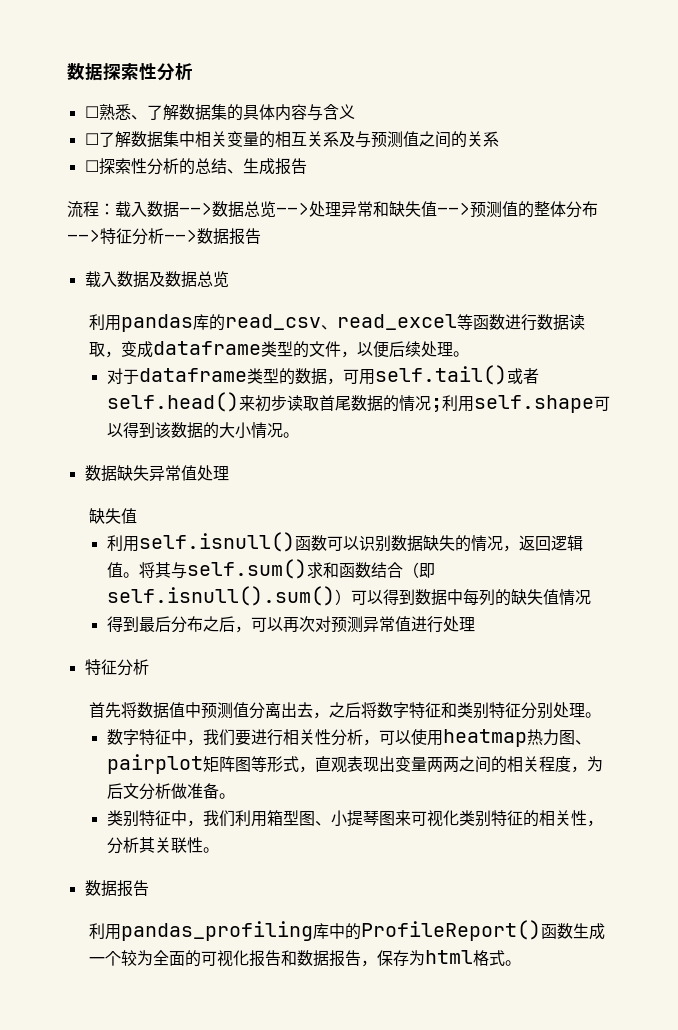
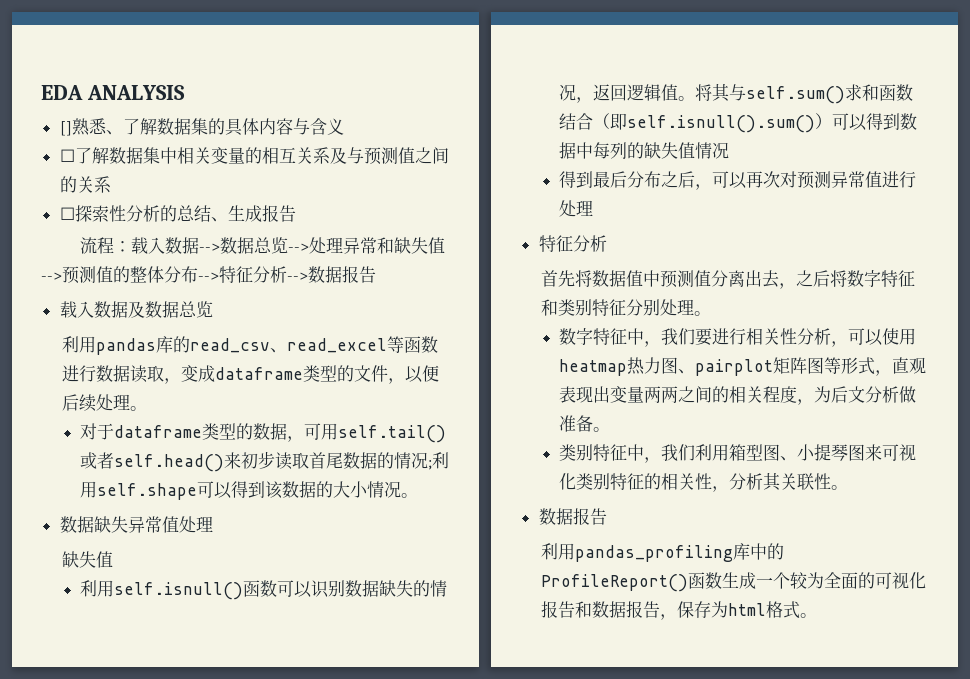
[67,62,193,81] [84,106,99,118] 数据探索性分析 // ☐ -> [41,85,185,100] [59,121,72,136] EDA ANALYSIS // []

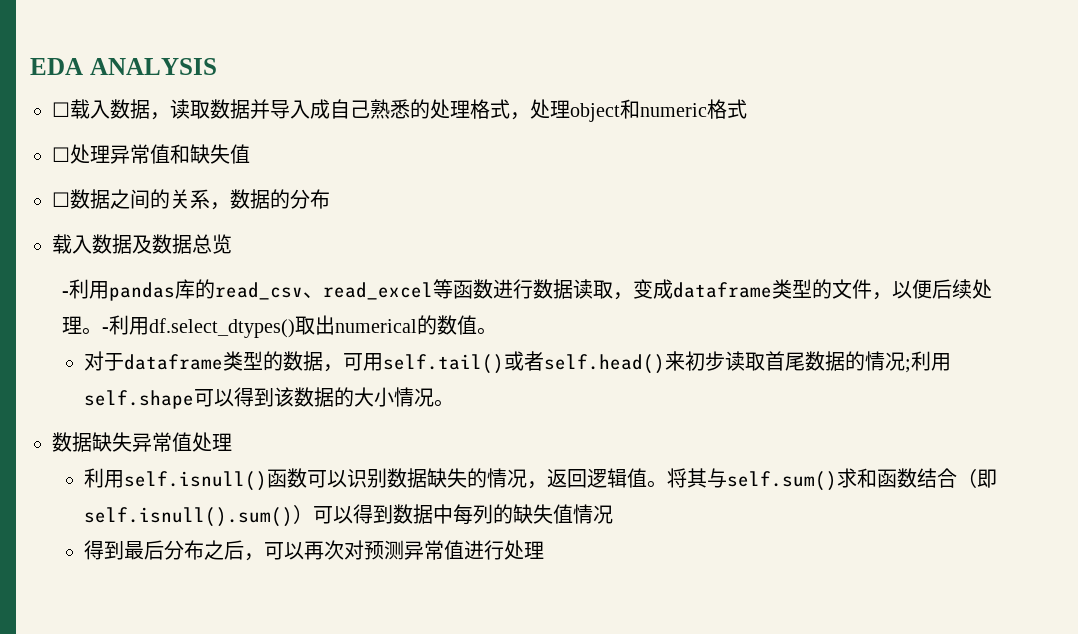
[59,118,344,136] [59,147,449,165] [59,176,111,193] [59,205,296,222] [79,237,445,254] [41,266,376,284] []熟悉、了解数据集的具体内容与含义 // ☐了解数据集中相关变量的相互关系及与预测值之间的关系 // ☐探索性分析的总结、生成报告 // 流程：载入数据-->数据总览-->处理异常和缺失值-->预测值的整体分布-->特征分析-->数据报告 -> [52,99,747,122] [52,144,250,164] [52,189,330,210] ☐载入数据，读取数据并导入成自己熟悉的处理格式，处理object和numeric格式 // ☐处理异常值和缺失值 // ☐数据之间的关系，数据的分布
(213, 309) none -> [62,291,70,297] -
(147, 408) none -> [102,315,498,338] -利用df.select_dtypes()取出numerical的数值。
[61,551,113,568] // 缺失值 -> (232, 442) none
[538,235,607,253] [540,270,915,289] [540,299,711,317] [559,328,917,347] [559,357,927,376] [559,386,917,405] [559,415,611,432] [559,444,917,463] [559,472,849,492] [538,508,607,525] [540,543,784,562] [540,572,926,592] [540,601,817,620] // 特征分析 // 首先将数据值中预测值分离出去，之后将数字特征和类别特征分别处理。 // 数字特征中，我们要进行相关性分析，可以使用heatmap热力图、pairplot矩阵图等形式，直观表现出变量两两之间的相关程度，为后文分析做准备。 // 类别特征中，我们利用箱型图、小提琴图来可视化类别特征的相关性，分析其关联性。 // 数据报告 // 利用pandas_profiling库中的ProfileReport()函数生成一个较为全面的可视化报告和数据报告，保存为html格式。 -> (545, 550) none

